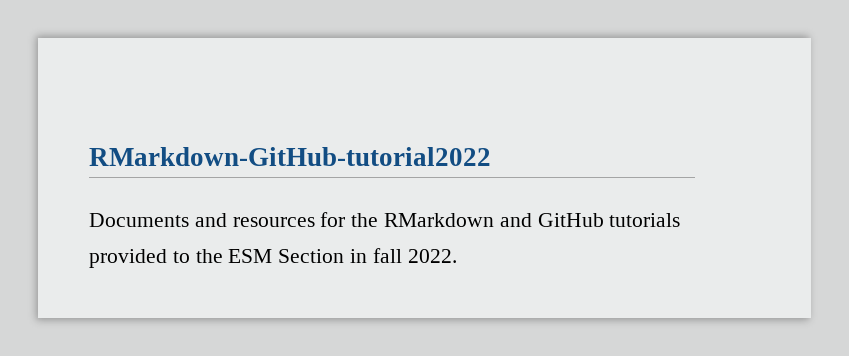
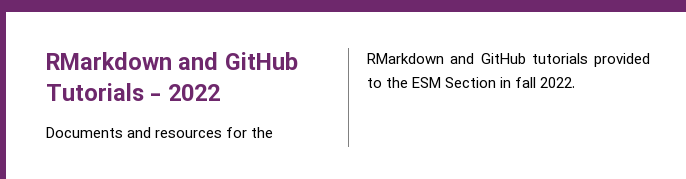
[89,147,491,166] RMarkdown-GitHub-tutorial2022 -> [46,52,298,70] [46,83,220,101] RMarkdown and GitHub Tutorials - 2022

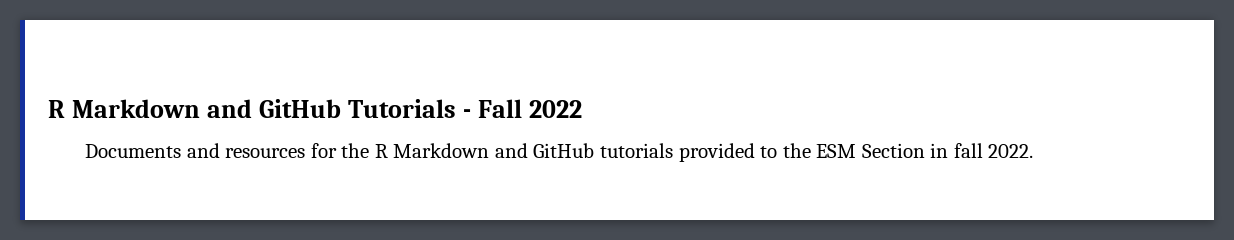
[46,52,172,70] RMarkdown -> [48,99,201,118] R Markdown
(162, 97) none -> [478,99,523,118] Fall
[367,53,444,64] RMarkdown -> [374,143,490,158] R Markdown

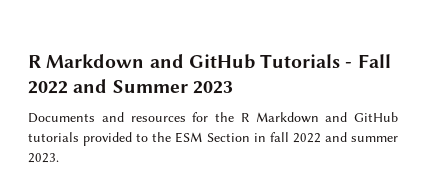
(583, 109) none -> [73,79,233,94] and Summer 2023
[988,144,1034,158] 2022. -> [292,132,398,143] [28,153,59,163] 2022 and summer 2023.

